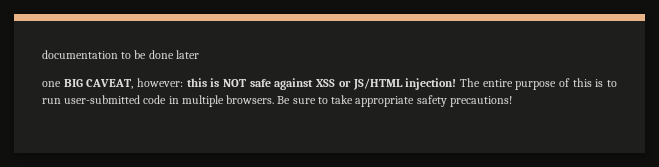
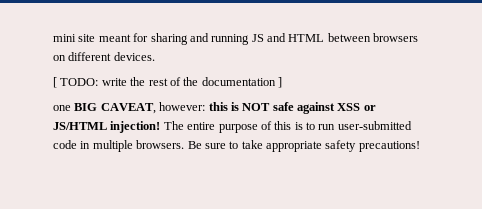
[42,50,199,59] documentation to be done later -> [53,33,419,45] [53,52,155,61] [53,77,282,88] mini site meant for sharing and running JS and HTML between browsers on different devices. // [ TODO: write the rest of the documentation ]

